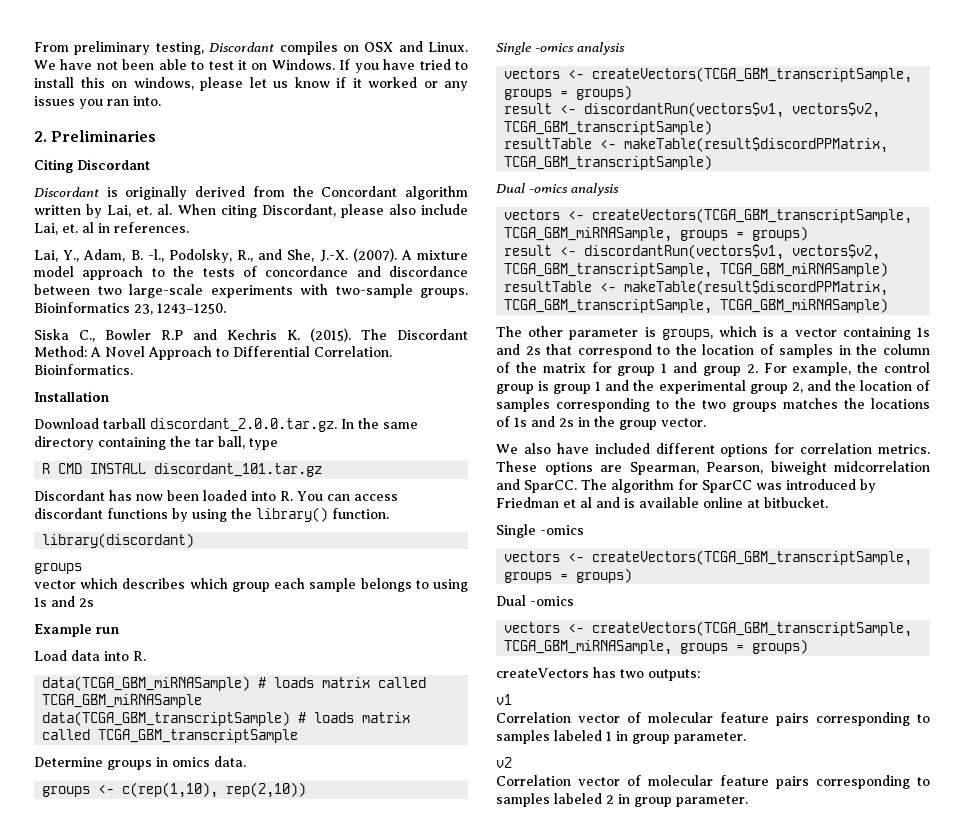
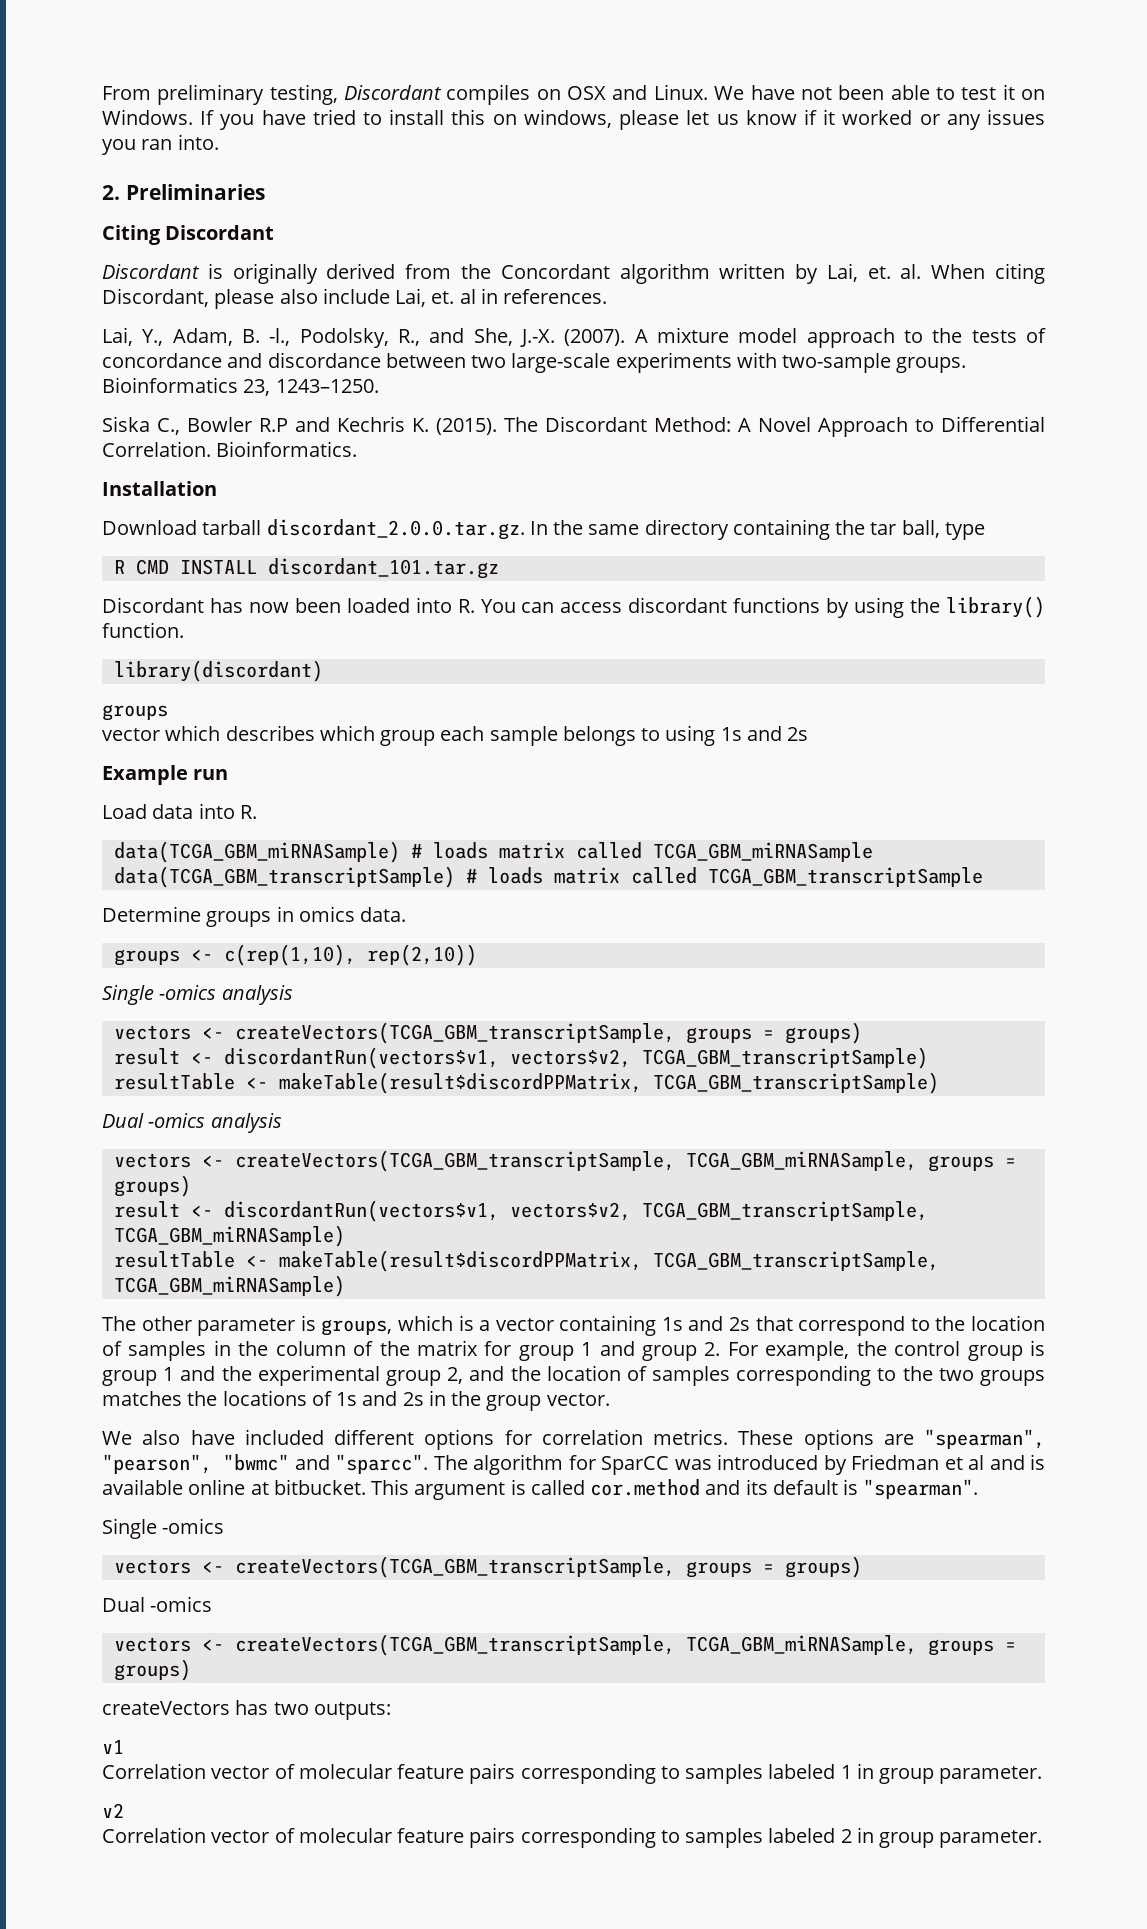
[629,461,930,475] [496,479,577,493] Spearman, Pearson, biweight midcorrelation and SparCC. -> [924,1429,1045,1449] [102,1454,429,1474] "spearman", "pearson", "bwmc" and "sparcc".
(828, 502) none -> [371,1479,979,1500] This argument is called cor.method and its default is "spearman".

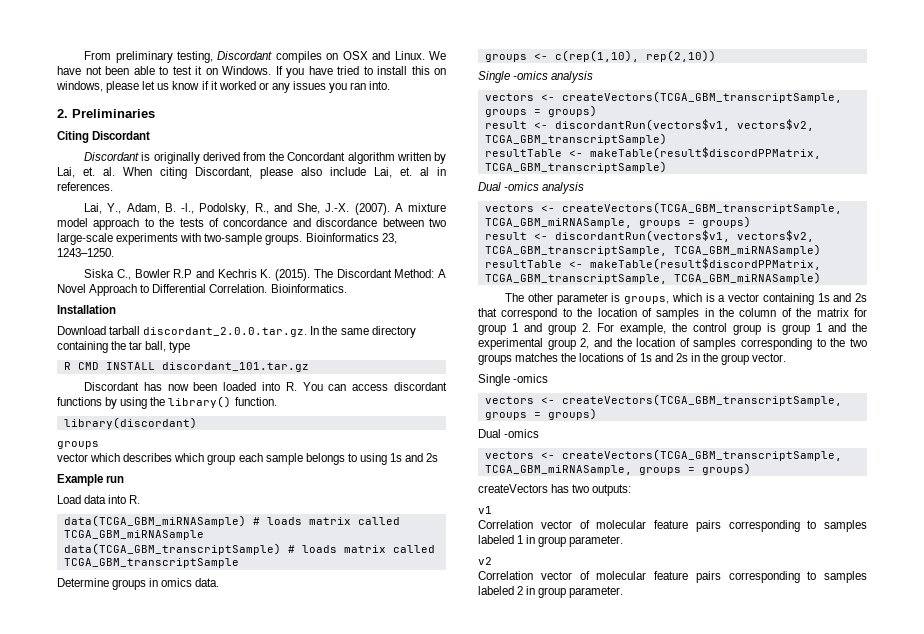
[102,1429,1045,1450] [102,1454,1045,1475] [102,1479,979,1500] // We also have included different options for correlation metrics. These options are "spearman", "pearson", "bwmc" and "sparcc". The algorithm for SparCC was introduced by Friedman et al and is available online at bitbucket. This argument is called cor.method and its default is "spearman". -> (787, 357) none

